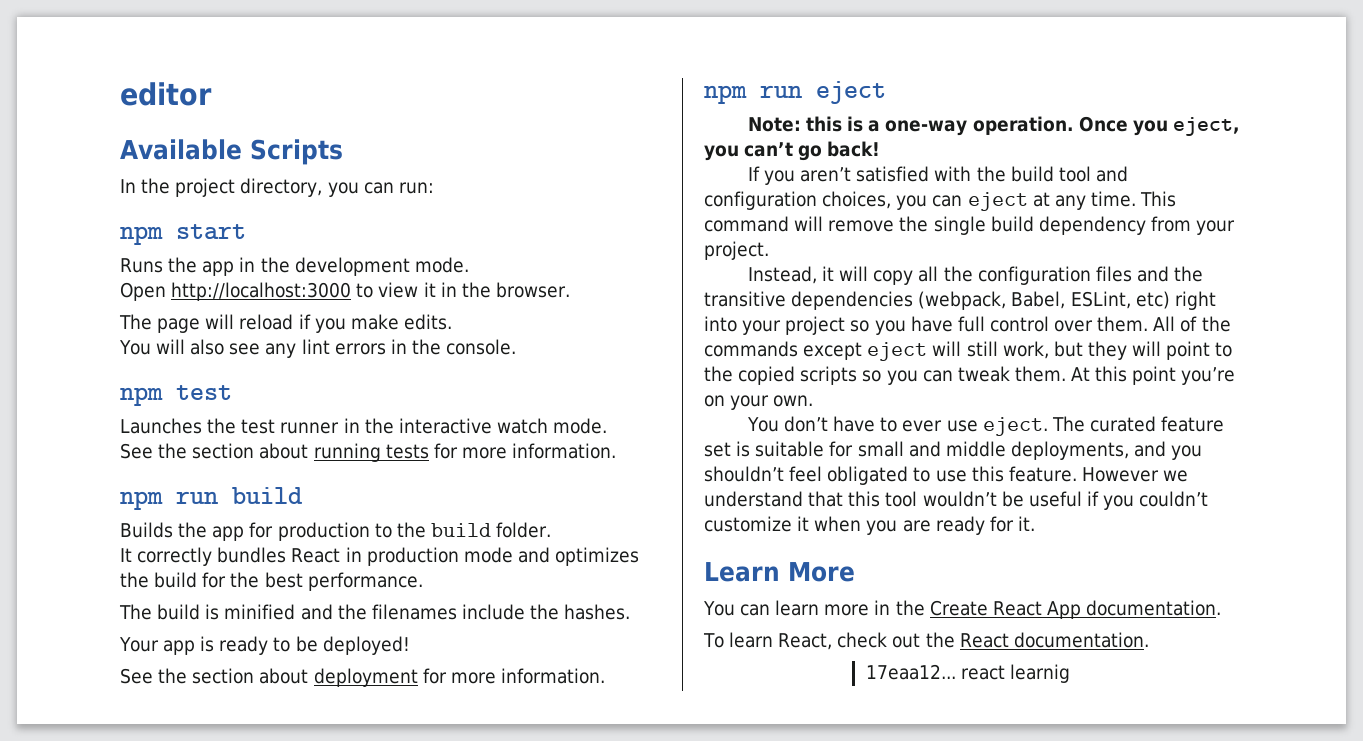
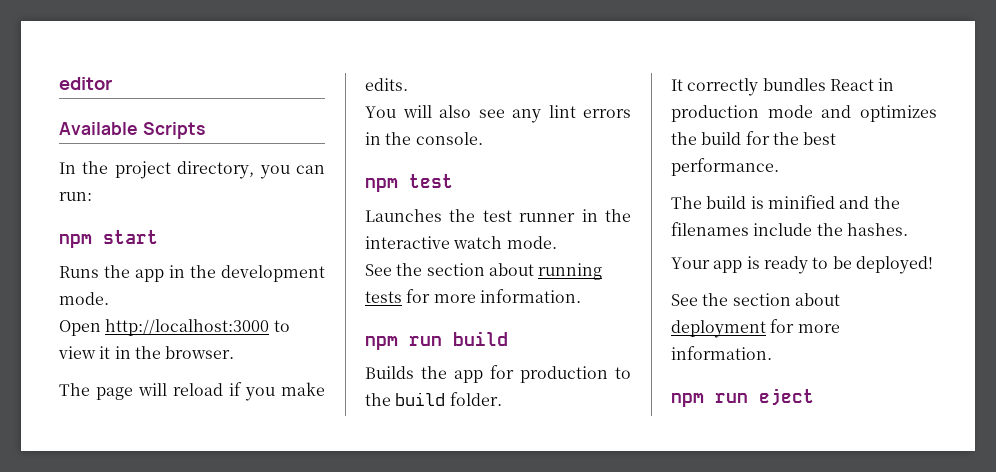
[747,116,1240,136] [704,141,881,161] [747,166,1128,185] [704,191,1177,211] [704,216,1236,235] [704,241,769,260] [747,266,1204,285] [704,291,1216,310] [704,316,1231,335] [704,341,1233,361] [704,366,1236,385] [704,395,814,410] [746,416,1225,436] [704,441,1203,460] [704,466,1189,485] [704,491,1209,510] [704,516,1035,535] [704,562,855,582] [703,600,1222,619] [703,632,1149,650] [865,664,1070,683] // Note: this is a one-way operation. Once you eject, you can’t go back! // If you aren’t satisfied with the build tool and configuration choices, you can eject at any time. This command will remove the single build dependency from your project. // Instead, it will copy all the configuration files and the transitive dependencies (webpack, Babel, ESLint, etc) right into your project so you have full control over them. All of the commands except eject will still work, but they will point to the copied scripts so you can tweak them. At this point you’re on your own. // You don’t have to ever use eject. The curated feature set is suitable for small and middle deployments, and you shouldn’t feel obligated to use this feature. However we understand that this tool wouldn’t be useful if you couldn’t customize it when you are ready for it. // Learn More // You can learn more in the Create React App documentation. // To learn React, check out the React documentation. // 17eaa12... react learnig -> (814, 397) none

